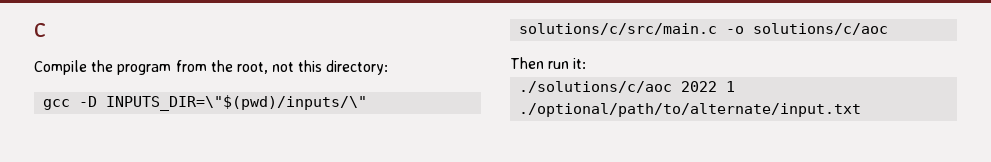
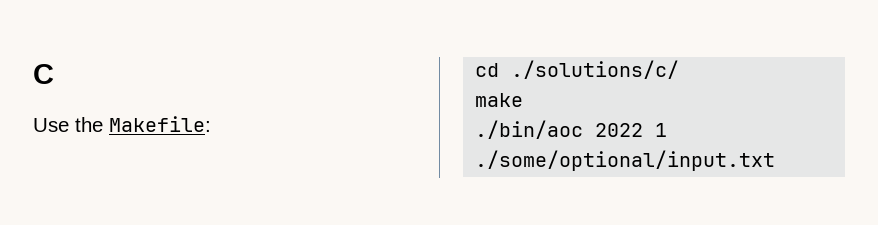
[34,60,389,75] [43,95,368,111] [519,23,889,35] [510,57,587,69] [519,81,673,93] Compile the program from the root, not this directory: // gcc -D INPUTS_DIR=\"$(pwd)/inputs/\" solutions/c/src/main.c -o solutions/c/aoc // Then run it: // ./solutions/c/aoc -> [33,116,211,132] [475,60,680,79] [475,93,524,107] [475,120,584,139] Use the Makefile: // cd ./solutions/c/ // make // ./bin/aoc
[519,103,862,117] ./optional/path/to/alternate/input.txt -> [475,150,776,171] ./some/optional/input.txt

